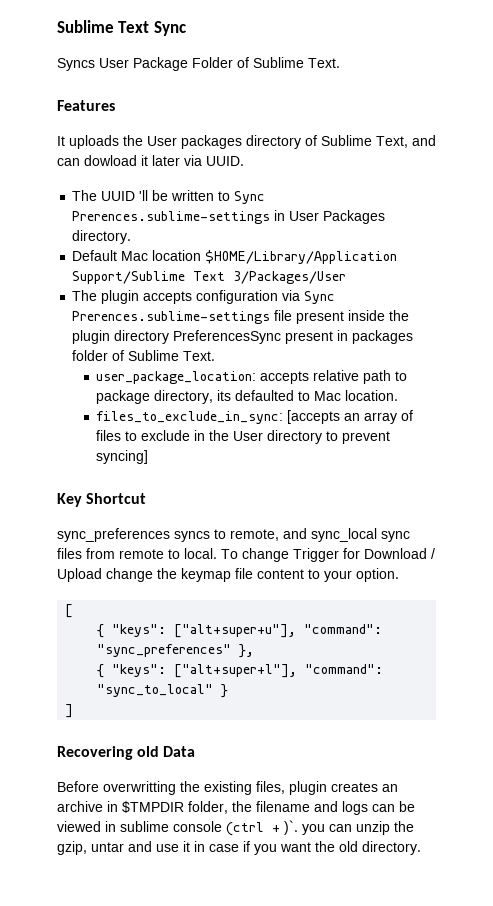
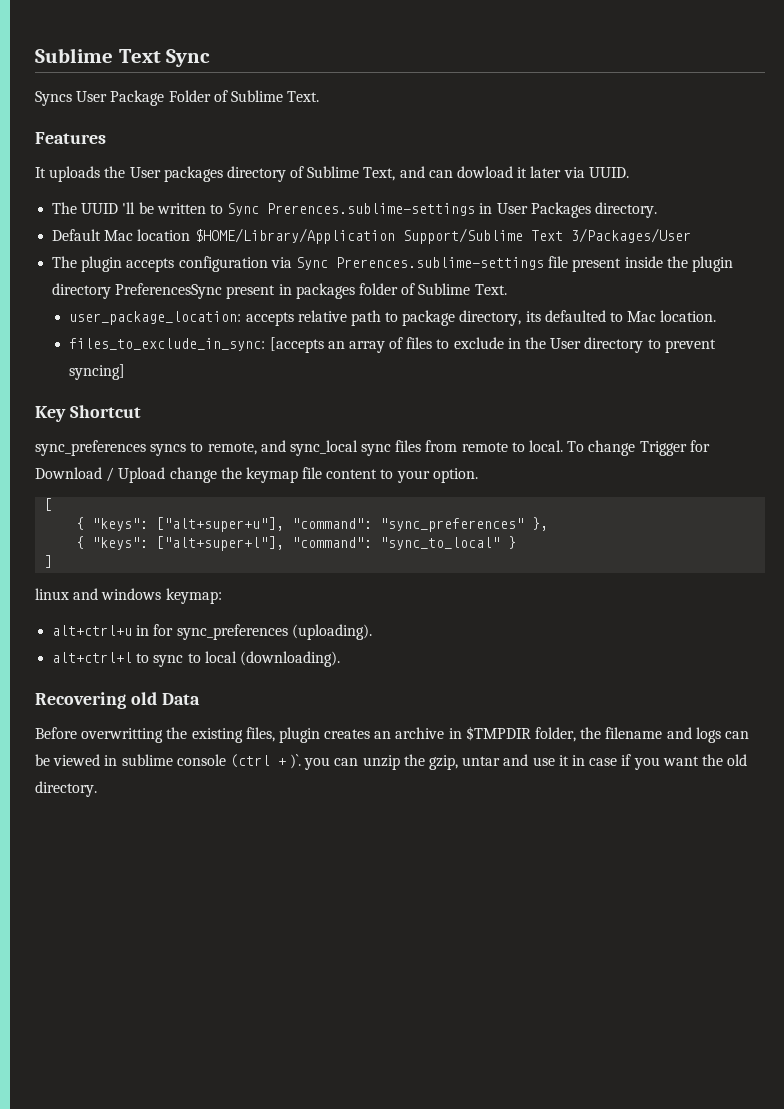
(74, 711) none -> [35,588,222,604] [52,624,372,640] [52,651,340,667] // linux and windows keymap: // alt+ctrl+u in for sync_preferences (uploading). // alt+ctrl+l to sync to local (downloading).

